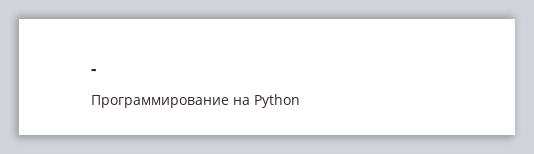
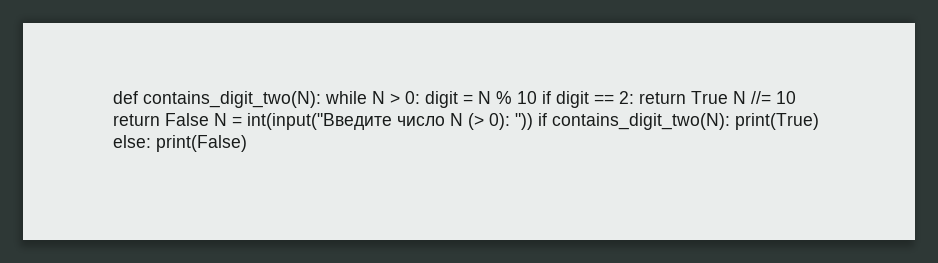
[91,69,96,75] [91,94,300,108] - // Программирование на Python -> [113,91,796,108] [113,113,819,130] [113,135,247,152] def contains_digit_two(N): while N > 0: digit = N % 10 if digit == 2: return True N //= 10 return False N = int(input("Введите число N (> 0): ")) if contains_digit_two(N): print(True) else: print(False)

